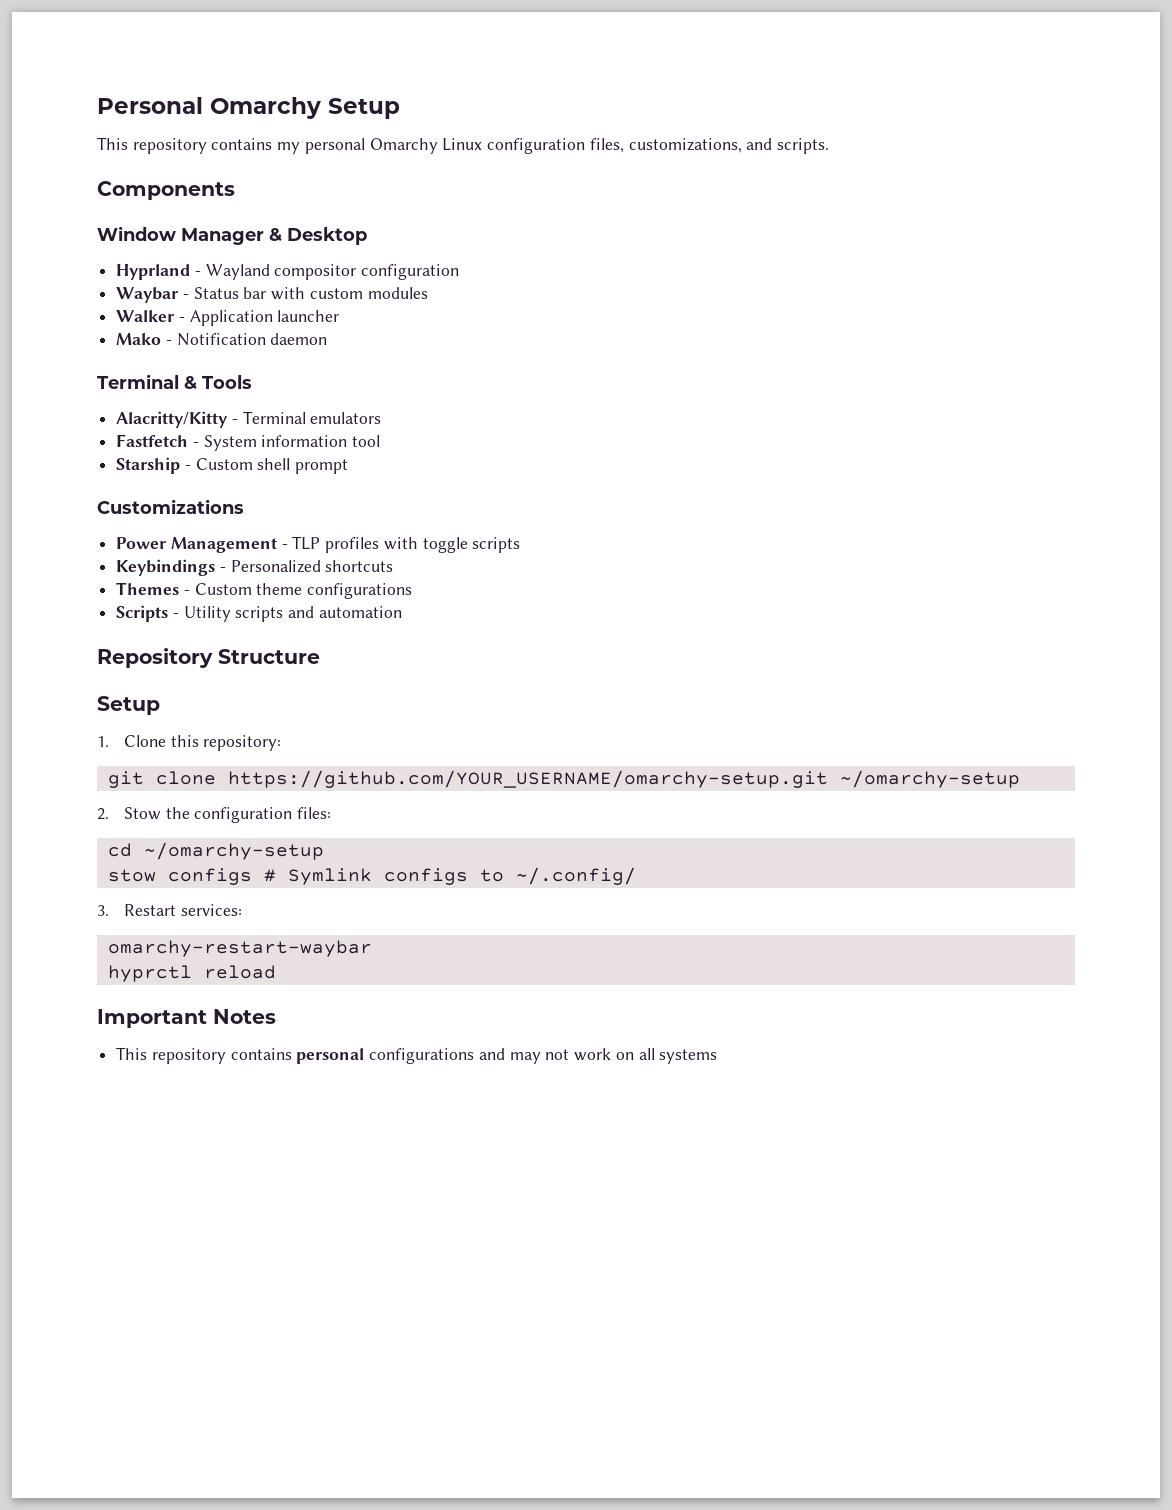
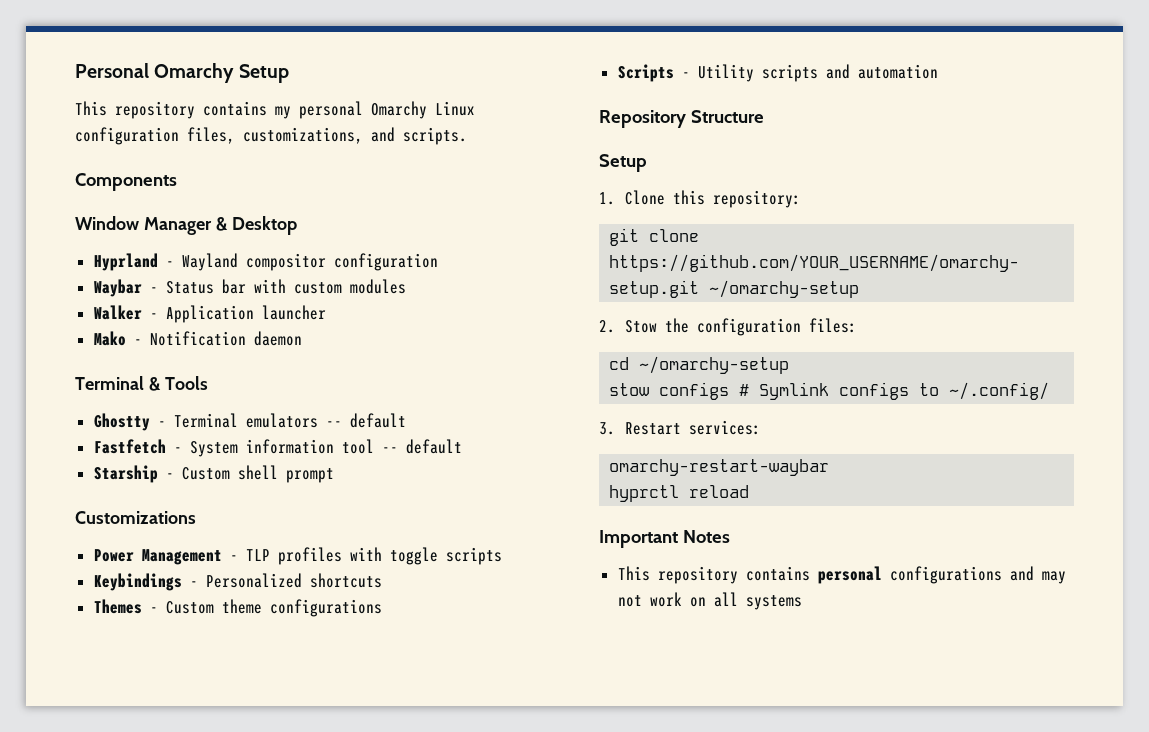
[116,411,229,428] Alacritty/Kitty -> [93,413,150,431] Ghostty
(382, 418) none -> [325,413,406,428] -- default
(381, 441) none -> [381,439,462,454] -- default

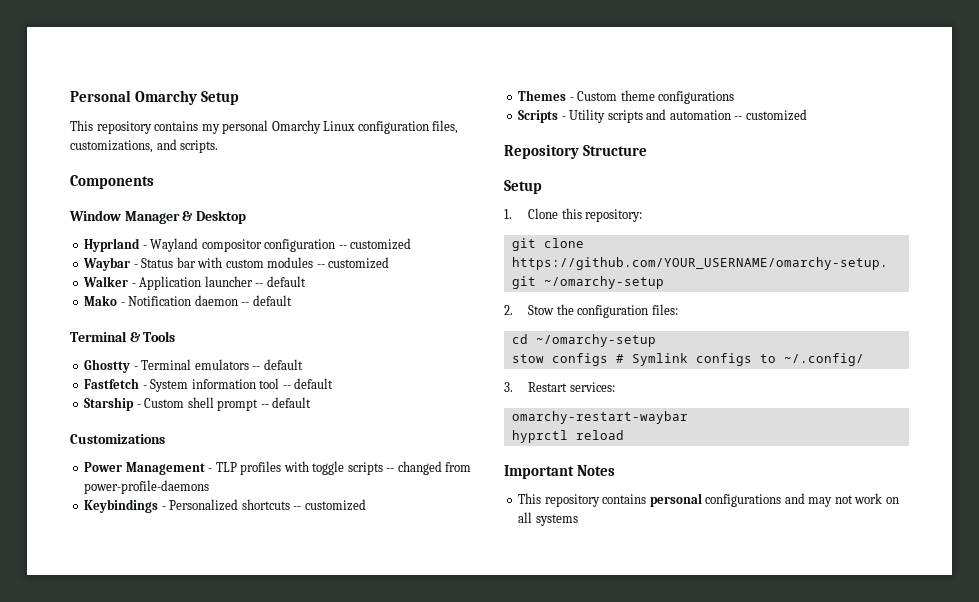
(438, 262) none -> [338,238,412,250] -- customized
(406, 286) none -> [316,257,390,269] -- customized
(326, 312) none -> [255,276,306,287] -- default
(302, 338) none -> [241,295,292,306] -- default
(334, 475) none -> [260,397,312,408] -- default
(502, 556) none -> [386,461,472,475] [84,480,210,494] -- changed from power-profile-daemons
(382, 580) none -> [293,499,366,511] -- customized
(938, 71) none -> [734,109,807,121] -- customized

